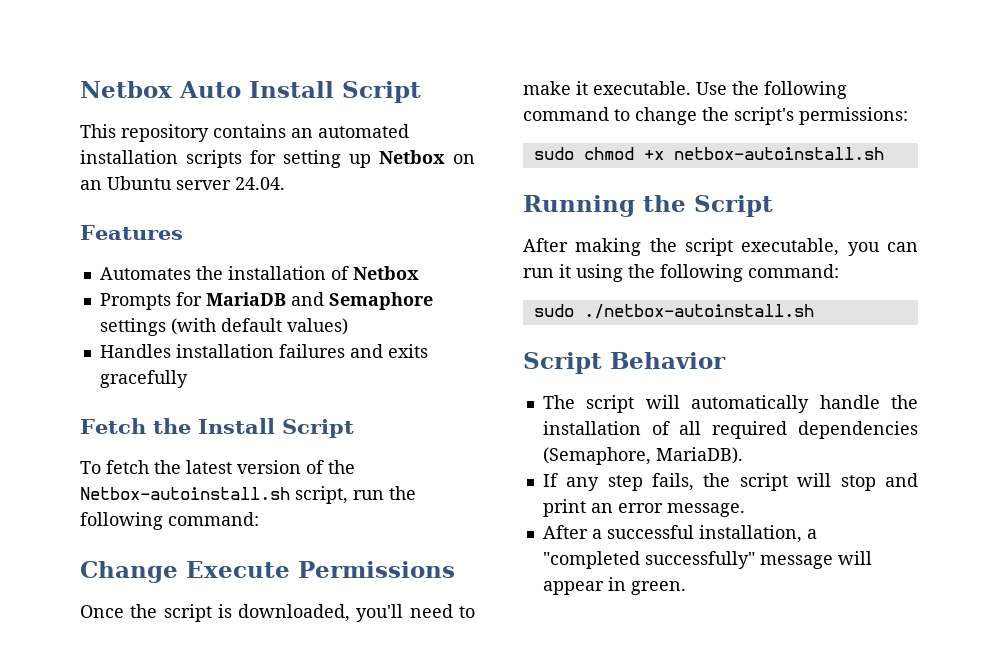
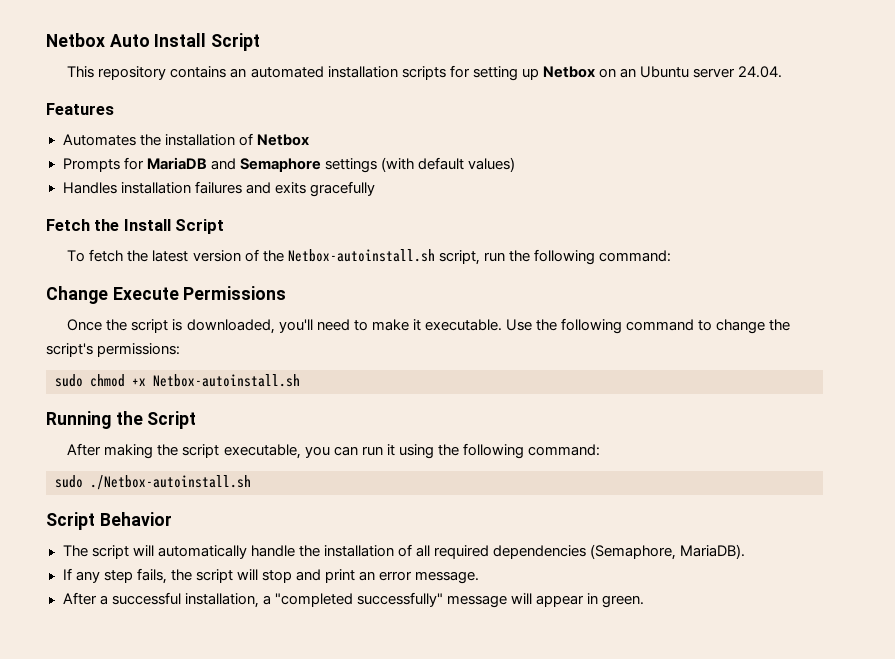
[673,147,884,160] netbox-autoinstall.sh -> [153,374,300,387] Netbox-autoinstall.sh
[583,304,814,319] ./netbox-autoinstall.sh -> [90,475,251,490] ./Netbox-autoinstall.sh

